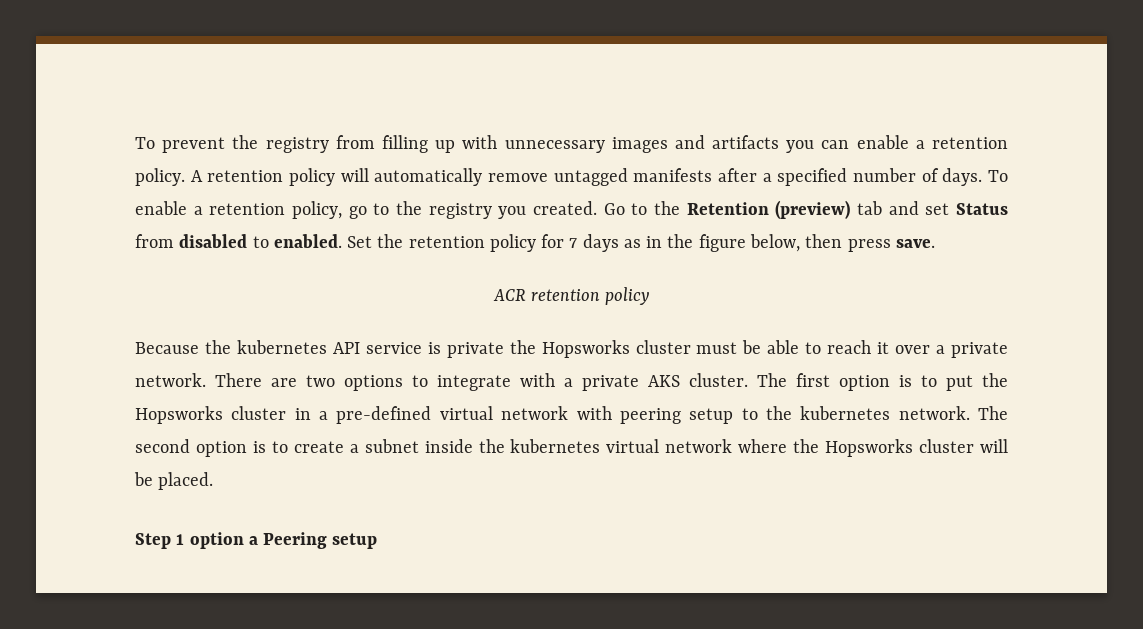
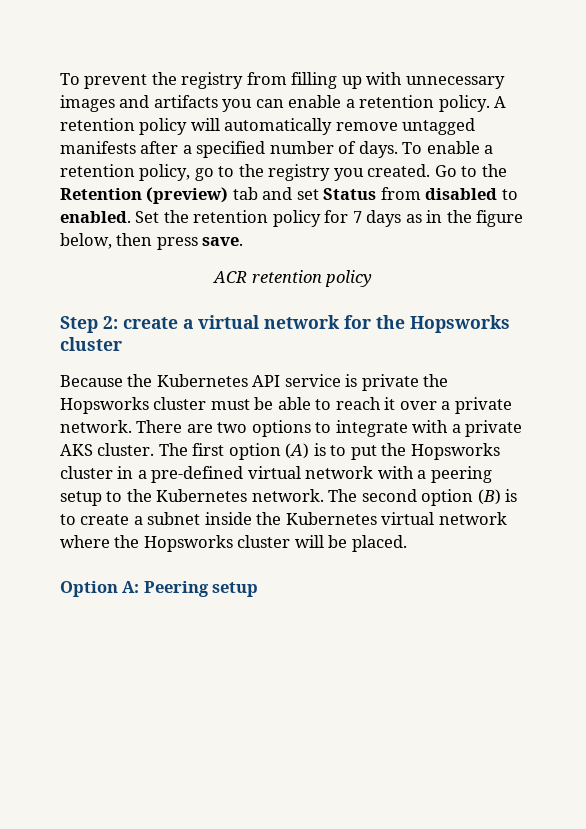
(650, 296) none -> [60,315,510,333] [60,337,122,351] // Step 2: create a virtual network for the Hopsworks cluster
[236,340,327,354] kubernetes -> [156,374,248,387] Kubernetes
(890, 383) none -> [285,443,310,459] (A)
(612, 413) none -> [417,470,427,479] a
[800,406,891,420] kubernetes -> [156,489,248,502] Kubernetes
(247, 449) none -> [477,489,501,505] (B)
[510,439,601,453] kubernetes -> [285,512,377,525] Kubernetes
[135,532,258,549] Step 1 option a -> [60,581,140,597] Option A:

